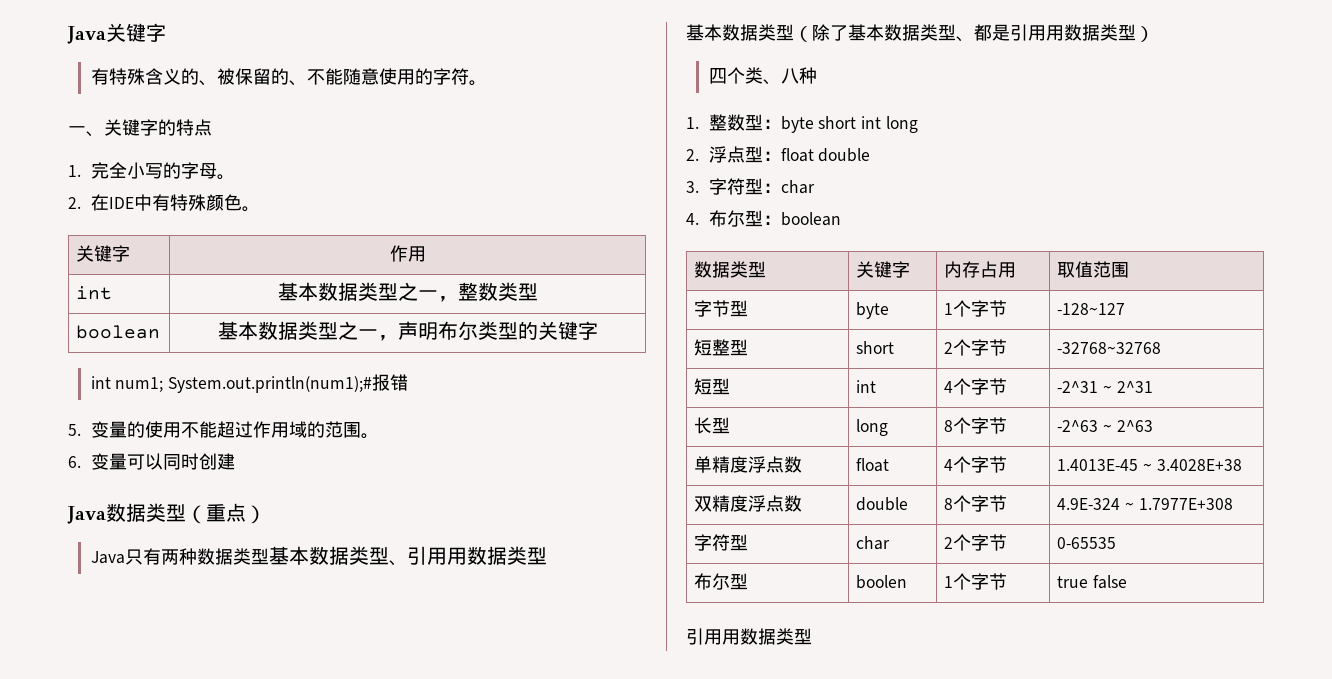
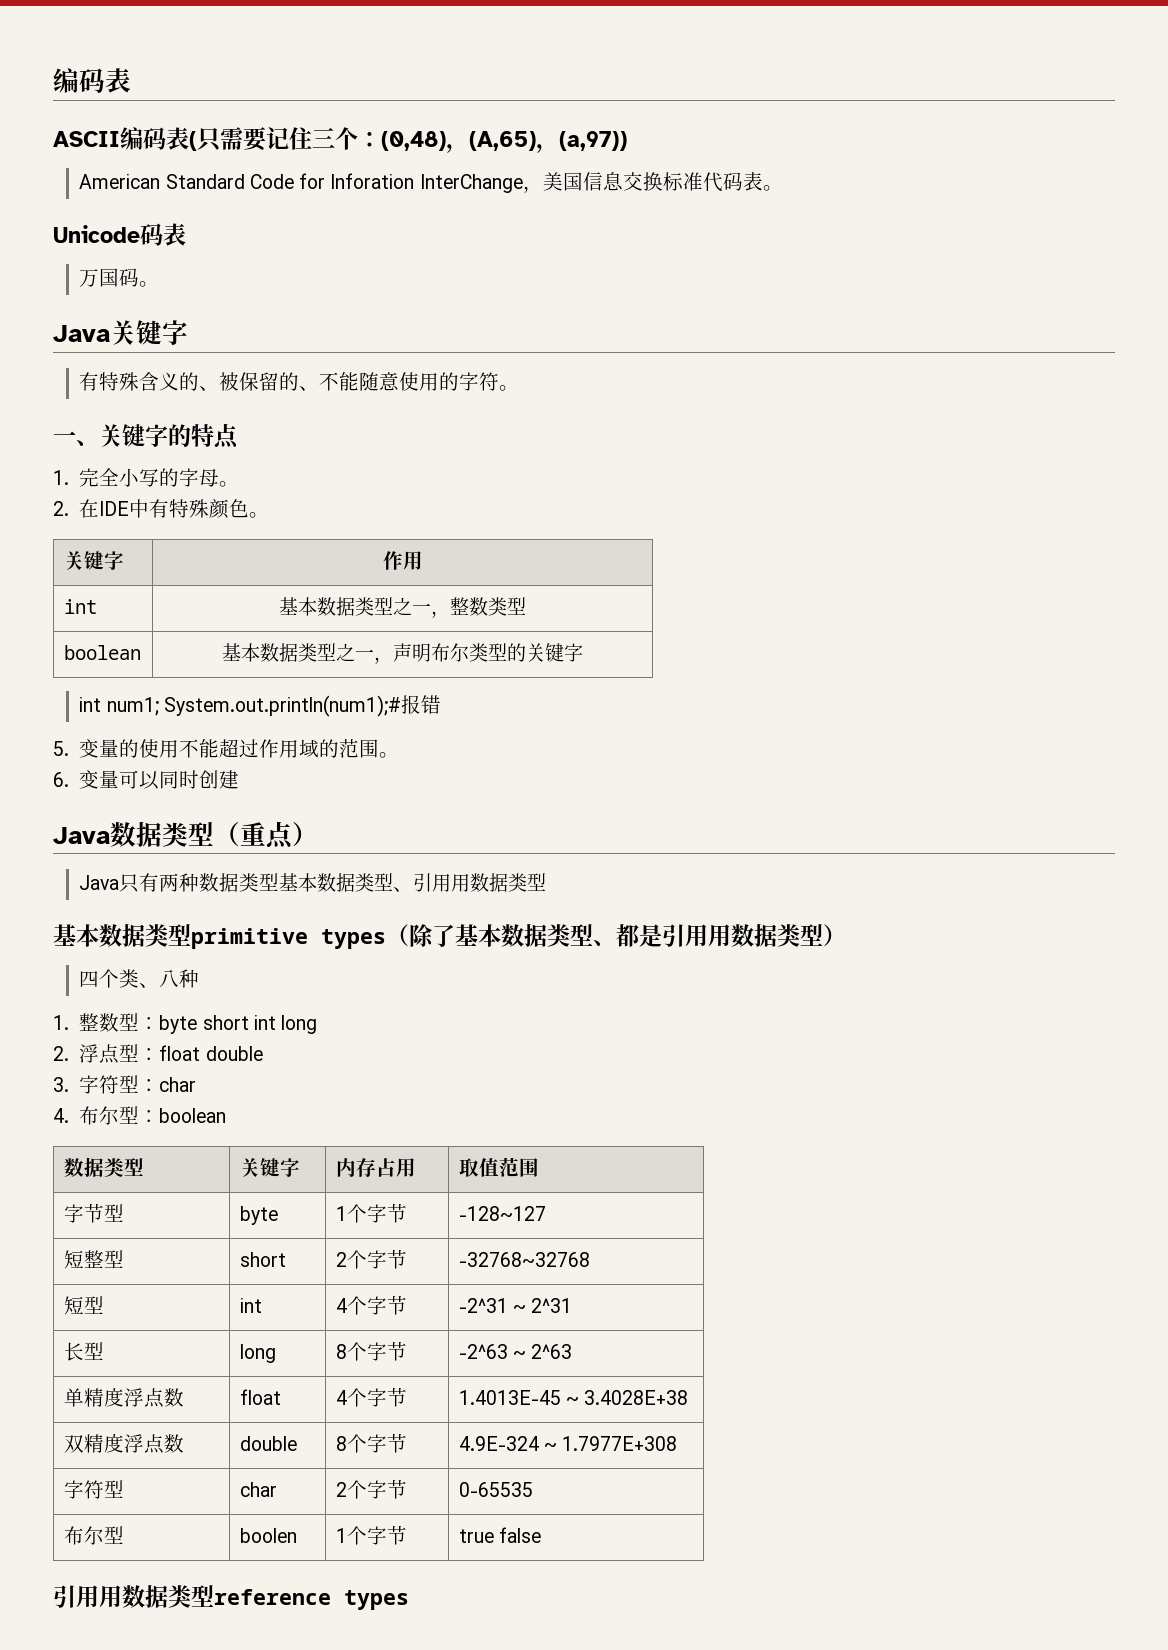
(67, 35) none -> [53,68,131,93] [53,127,627,153] [79,172,783,193] [53,223,186,246] [79,268,160,287] 编码表 // ASCII编码表(只需要记住三个：(0,48)，(A,65)，(a,97)) // American Standard Code for Inforation InterChange，美国信息交换标准代码表。 // Unicode码表 // 万国码。 //
(794, 32) none -> [191,928,386,949] primitive types
(812, 636) none -> [214,1589,409,1610] reference types

